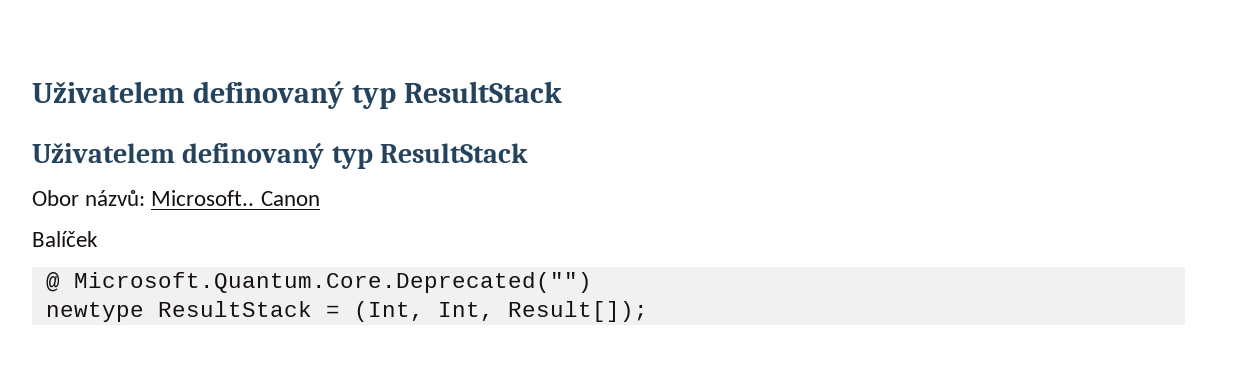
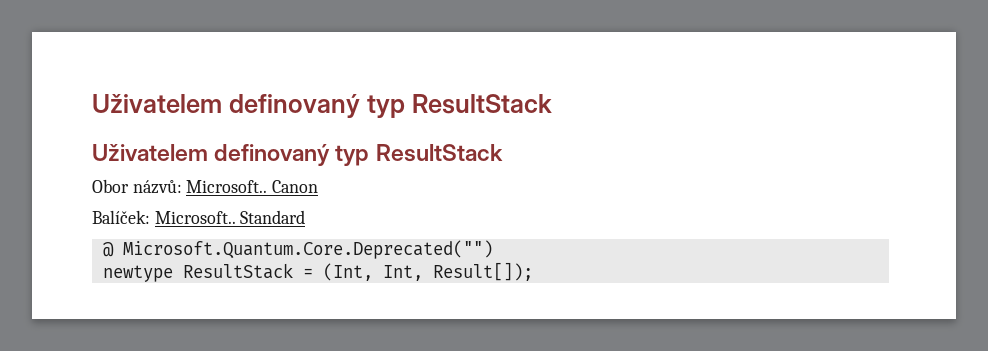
[32,231,98,247] Balíček -> [92,210,306,224] Balíček: Microsoft.. Standard

